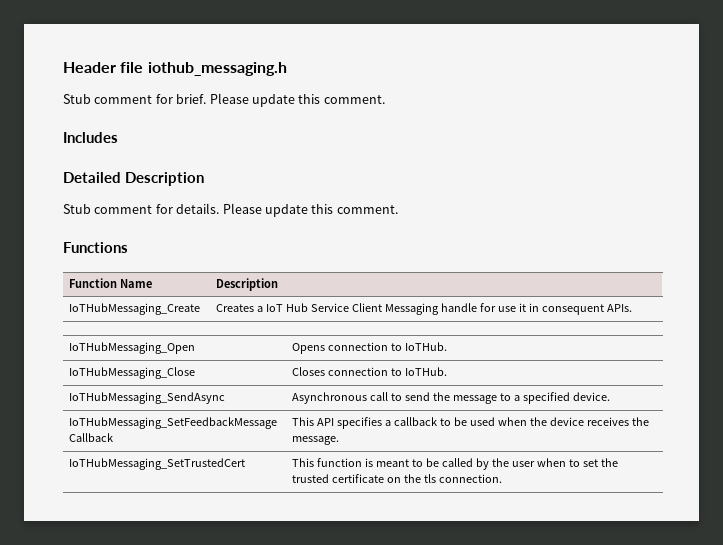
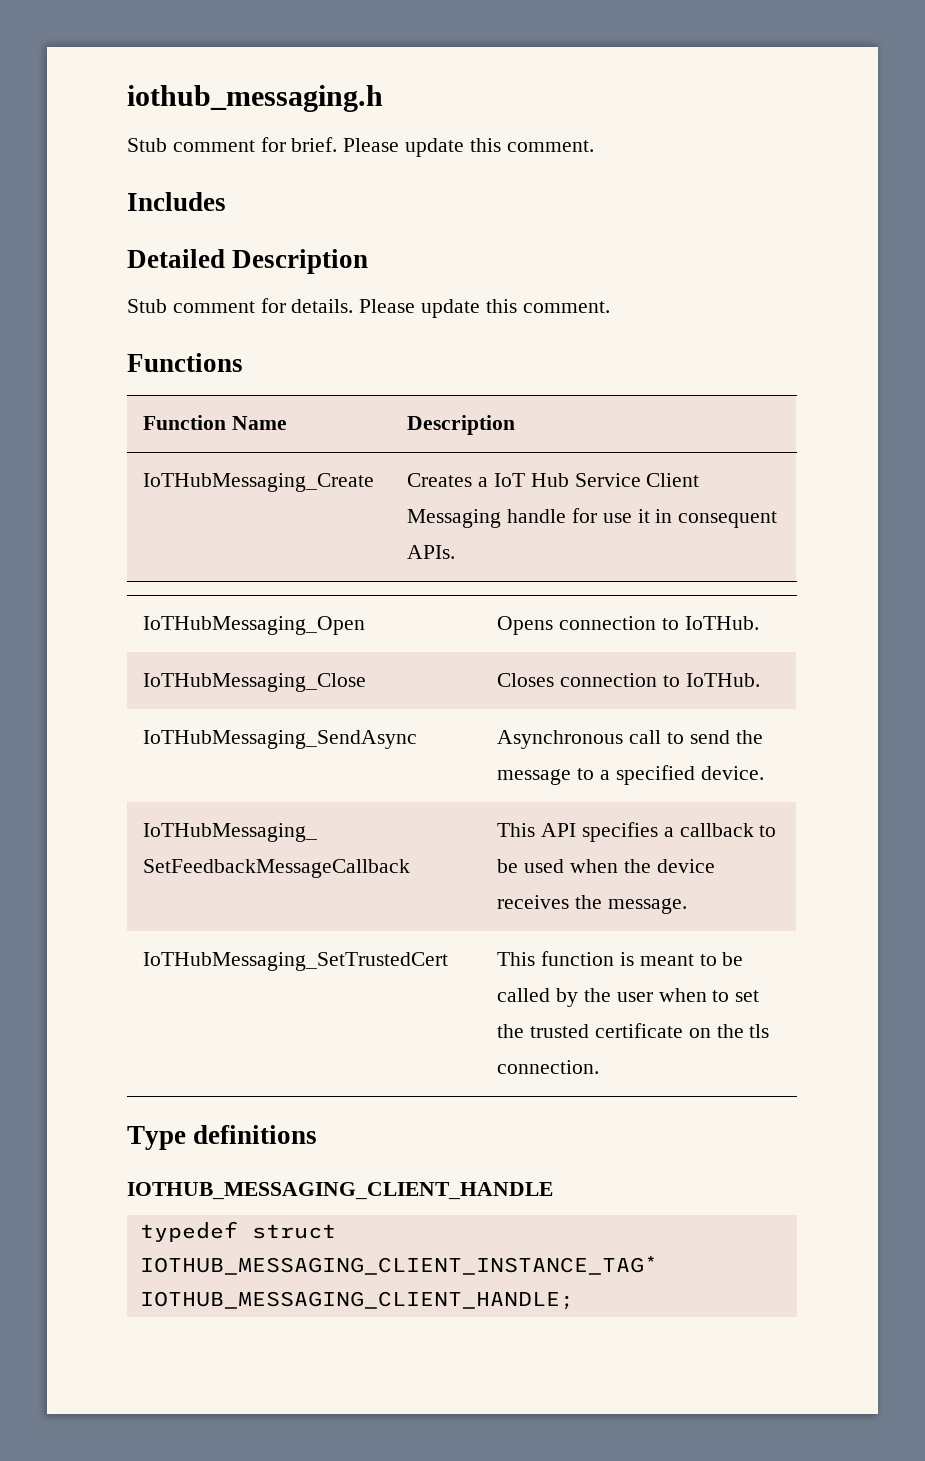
[63,62,144,73] Header file -> (127, 98) none
(502, 478) none -> [127,1125,318,1150] [127,1182,553,1200] [139,1221,336,1242] [139,1256,658,1275] [139,1291,574,1310] // Type definitions // IOTHUB_MESSAGING_CLIENT_HANDLE // typedef struct IOTHUB_MESSAGING_CLIENT_INSTANCE_TAG* IOTHUB_MESSAGING_CLIENT_HANDLE;

